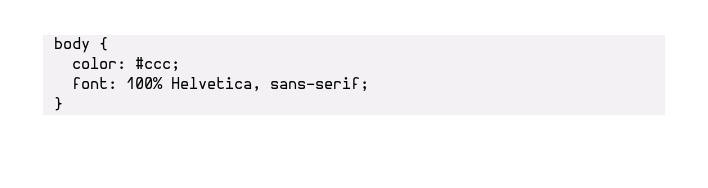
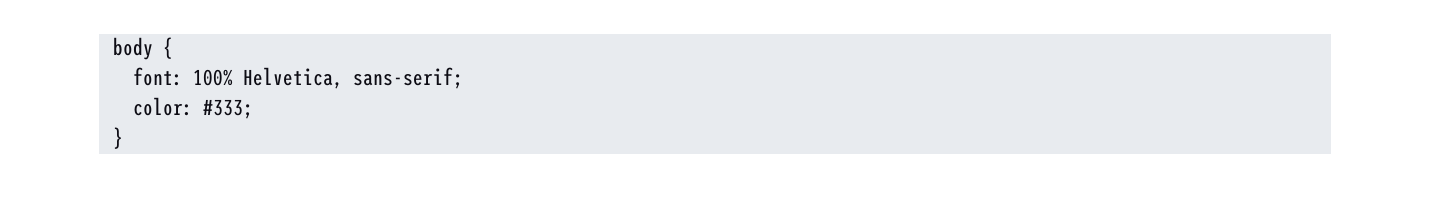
[71,57,180,72] // color: #ccc; -> (173, 48) none
(369, 84) none -> [132,97,253,119] // color: #333;

